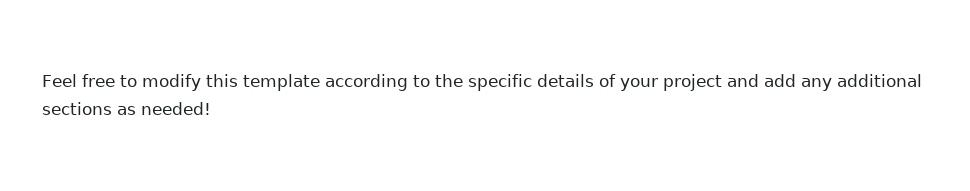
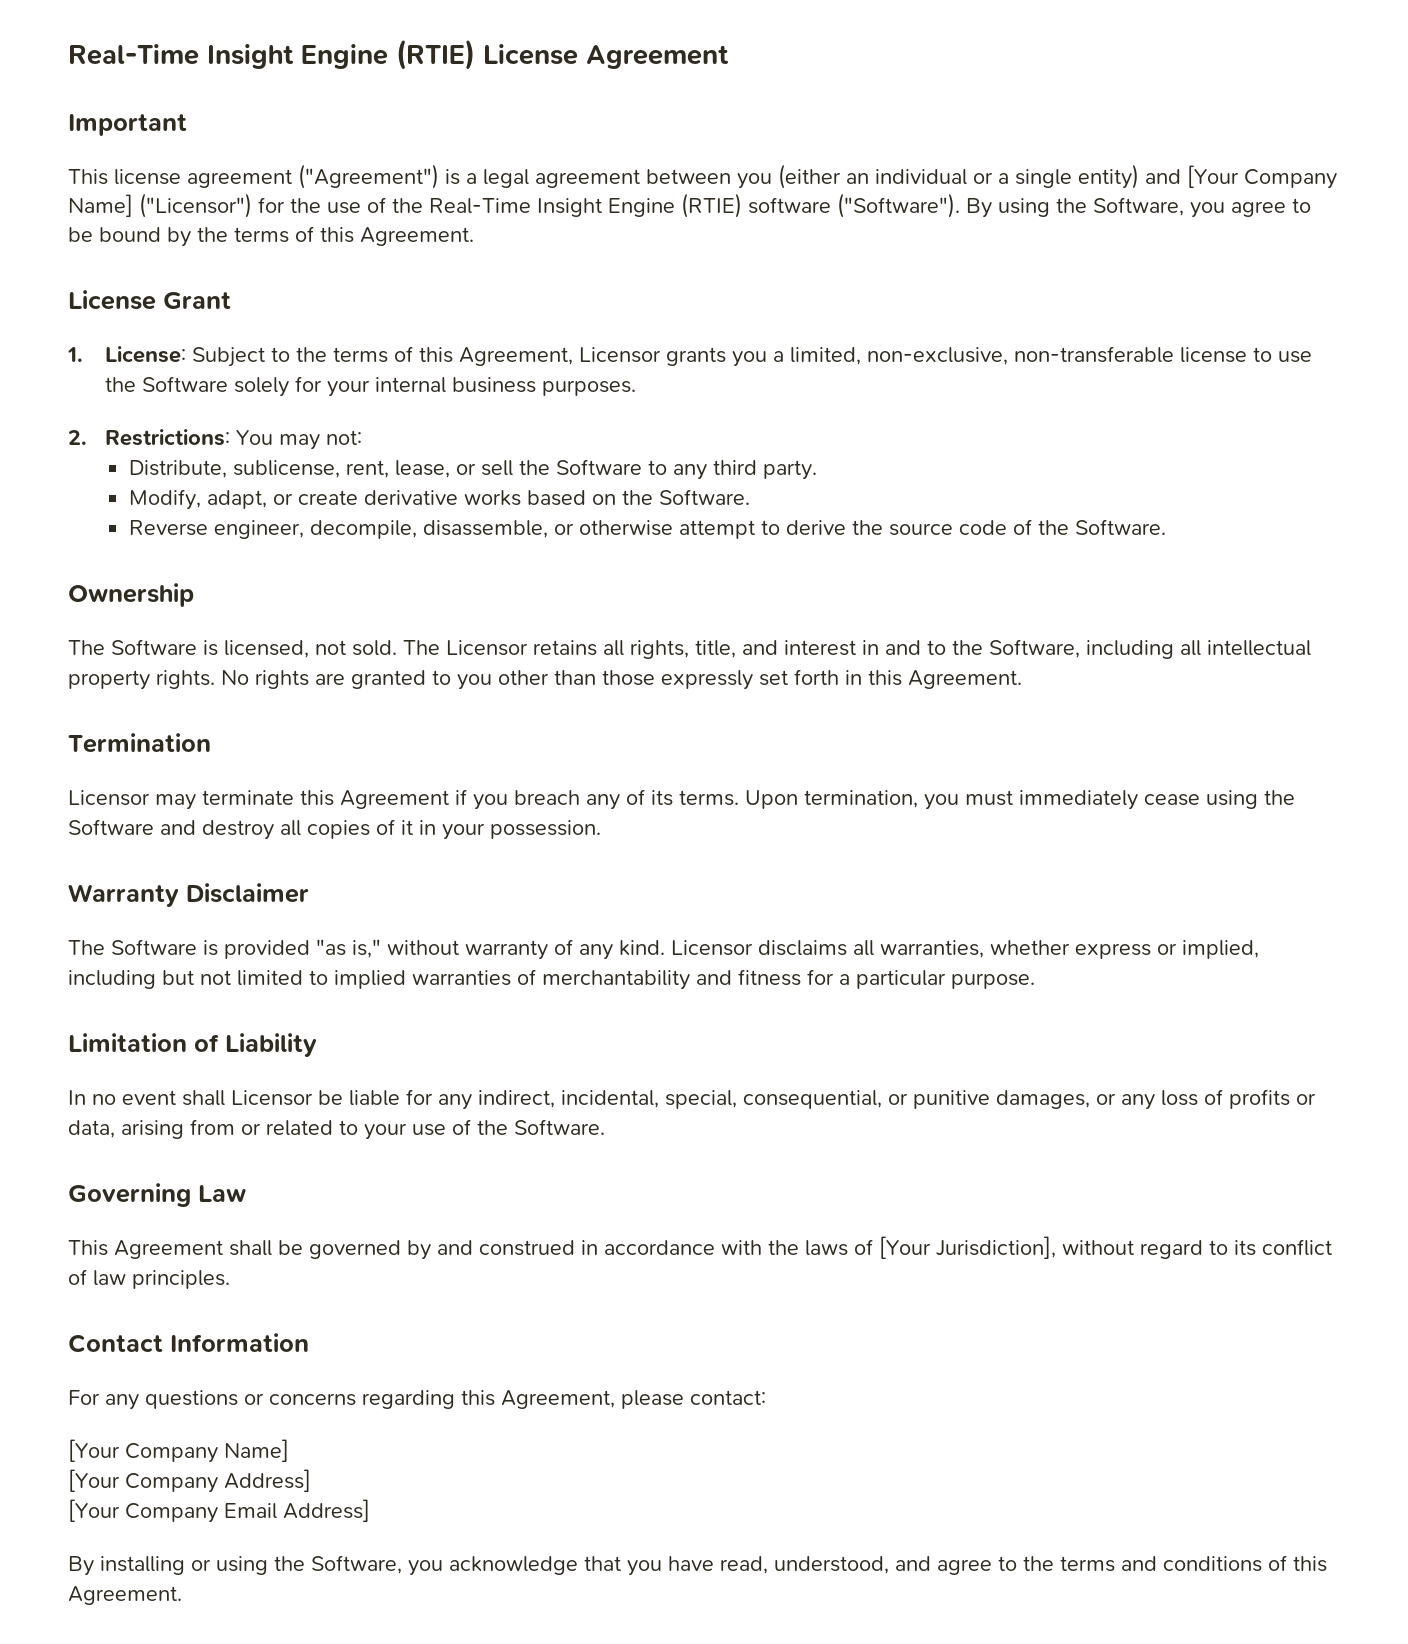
[42,74,922,91] [42,102,211,115] Feel free to modify this template according to the specific details of your project and add any additional sections as needed! -> [68,39,729,70] [68,114,187,136] [68,164,1337,189] [68,193,1311,218] [68,226,474,247] [68,290,231,310] [67,346,1313,367] [105,376,637,397] [68,429,363,450] [129,459,818,480] [129,489,751,510] [129,519,1167,539] [68,583,194,607] [68,639,1311,659] [68,669,1022,690] [68,733,211,753] [68,789,1295,810] [68,819,601,840] [68,883,309,907] [68,939,1259,960] [68,969,1035,990] [68,1033,317,1057] [68,1089,1316,1110] [68,1119,605,1140] [68,1183,246,1207] [68,1236,1332,1260] [68,1269,230,1289] [68,1333,309,1353] [68,1390,766,1410] [68,1439,289,1463] [68,1469,311,1493] [68,1499,370,1523] [68,1555,1327,1576] [68,1586,182,1605] Real-Time Insight Engine (RTIE) License Agreement // Important // This license agreement ("Agreement") is a legal agreement between you (either an individual or a single entity) and [Your Company Name] ("Licensor") for the use of the Real-Time Insight Engine (RTIE) software ("Software"). By using the Software, you agree to be bound by the terms of this Agreement. // License Grant // 1. License: Subject to the terms of this Agreement, Licensor grants you a limited, non-exclusive, non-transferable license to use the Software solely for your internal business purposes. // 2. Restrictions: You may not: // Distribute, sublicense, rent, lease, or sell the Software to any third party. // Modify, adapt, or create derivative works based on the Software. // Reverse engineer, decompile, disassemble, or otherwise attempt to derive the source code of the Software. // Ownership // The Software is licensed, not sold. The Licensor retains all rights, title, and interest in and to the Software, including all intellectual property rights. No rights are granted to you other than those expressly set forth in this Agreement. // Termination // Licensor may terminate this Agreement if you breach any of its terms. Upon termination, you must immediately cease using the Software and destroy all copies of it in your possession. // Warranty Disclaimer // The Software is provided "as is," without warranty of any kind. Licensor disclaims all warranties, whether express or implied, including but not limited to implied warranties of merchantability and fitness for a particular purpose. // Limitation of Liability // In no event shall Licensor be liable for any indirect, incidental, special, consequential, or punitive damages, or any loss of profits or data, arising from or related to your use of the Software. // Governing Law // This Agreement shall be governed by and construed in accordance with the laws of [Your Jurisdiction], without regard to its conflict of law principles. // Contact Information // For any questions or concerns regarding this Agreement, please contact: // [Your Company Name] // [Your Company Address] // [Your Company Email Address] // By installing or using the Software, you acknowledge that you have read, understood, and agree to the terms and conditions of this Agreement.

